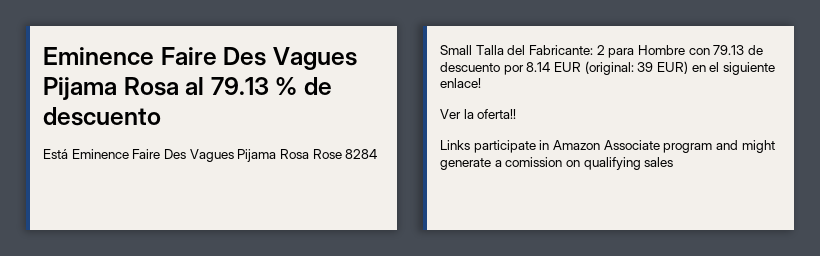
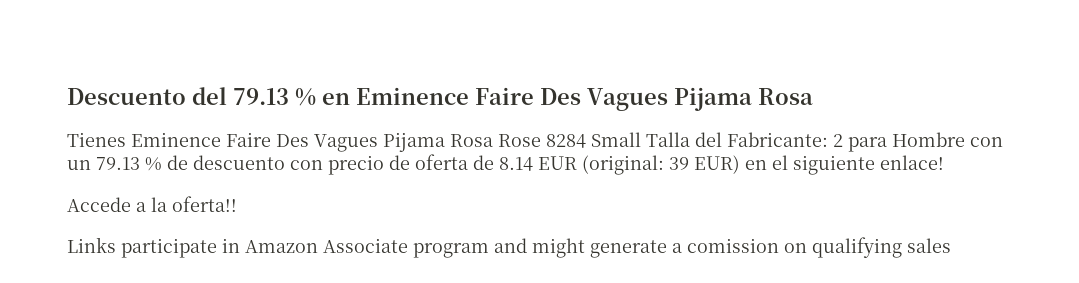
[43,47,357,70] [43,77,333,100] [43,107,161,126] [43,149,68,159] Eminence Faire Des Vagues Pijama Rosa al 79.13 % de descuento // Está -> [67,87,813,111] [67,132,126,147] Descuento del 79.13 % en Eminence Faire Des Vagues Pijama Rosa // Tienes
[713,45,763,55] [440,62,524,75] 79.13 de descuento por -> [67,154,494,175] un 79.13 % de descuento con precio de oferta de
[440,109,461,119] Ver -> [67,197,146,212] Accede a

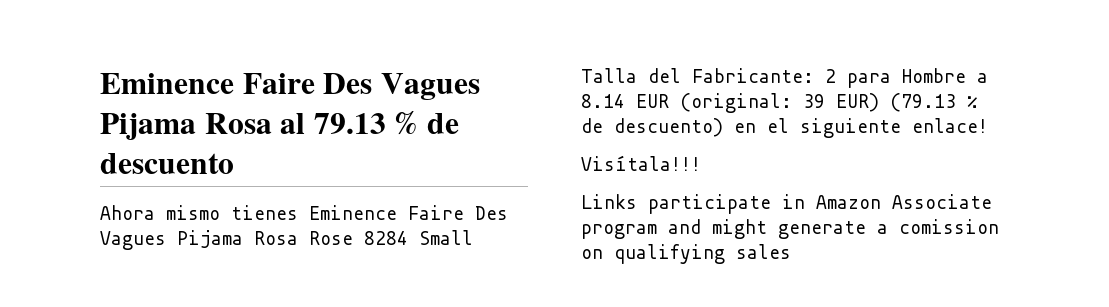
[67,87,813,111] [67,132,126,147] Descuento del 79.13 % en Eminence Faire Des Vagues Pijama Rosa // Tienes -> [100,73,480,101] [100,111,459,140] [100,153,234,174] [100,205,298,220] Eminence Faire Des Vagues Pijama Rosa al 79.13 % de descuento // Ahora mismo tienes
[970,137,1003,147] [67,154,494,175] con un 79.13 % de descuento con precio de oferta de -> [977,73,988,83] a
(740, 164) none -> [890,93,978,112] [581,118,723,137] (79.13 % de descuento)
[67,196,237,212] Accede a la oferta!! -> [581,155,701,171] Visítala!!!

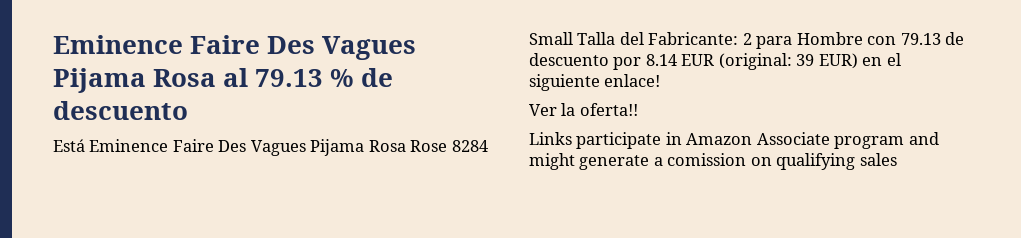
[100,205,298,220] Ahora mismo tienes -> [53,139,85,152] Está
[977,73,988,83] a -> [867,32,965,45] [529,53,642,70] con 79.13 de descuento por
[890,93,978,112] [581,118,723,137] (79.13 % de descuento) -> (858, 61) none
[581,155,701,171] Visítala!!! -> [529,103,638,116] Ver la oferta!!

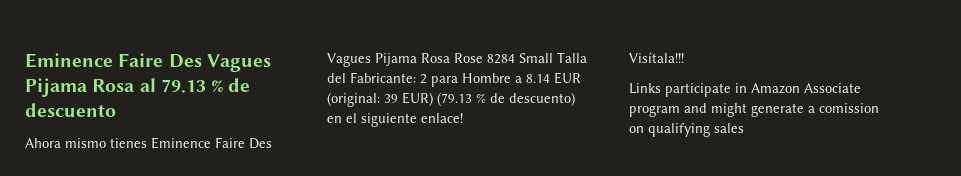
[53,139,85,152] Está -> [25,138,147,148] Ahora mismo tienes
[867,32,965,45] [529,53,642,70] con 79.13 de descuento por -> [515,76,522,83] a
(858, 61) none -> [437,92,575,106] (79.13 % de descuento)
[529,103,638,116] Ver la oferta!! -> [629,52,684,63] Visítala!!!

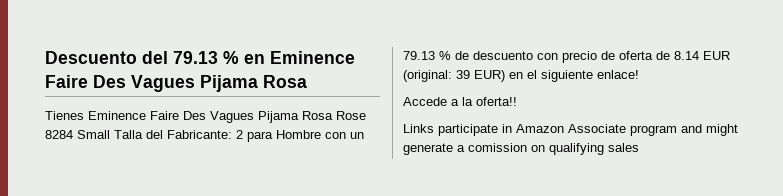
[25,53,271,72] [25,78,251,97] [25,103,116,117] [25,138,147,148] Eminence Faire Des Vagues Pijama Rosa al 79.13 % de descuento // Ahora mismo tienes -> [45,51,355,64] [45,75,307,92] [45,111,84,120] Descuento del 79.13 % en Eminence Faire Des Vagues Pijama Rosa // Tienes
[515,76,522,83] a -> [325,132,364,139] [403,51,670,63] con un 79.13 % de descuento con precio de oferta de
[437,92,575,106] (79.13 % de descuento) -> (505, 76) none
[629,52,684,63] Visítala!!! -> [403,97,517,106] Accede a la oferta!!

